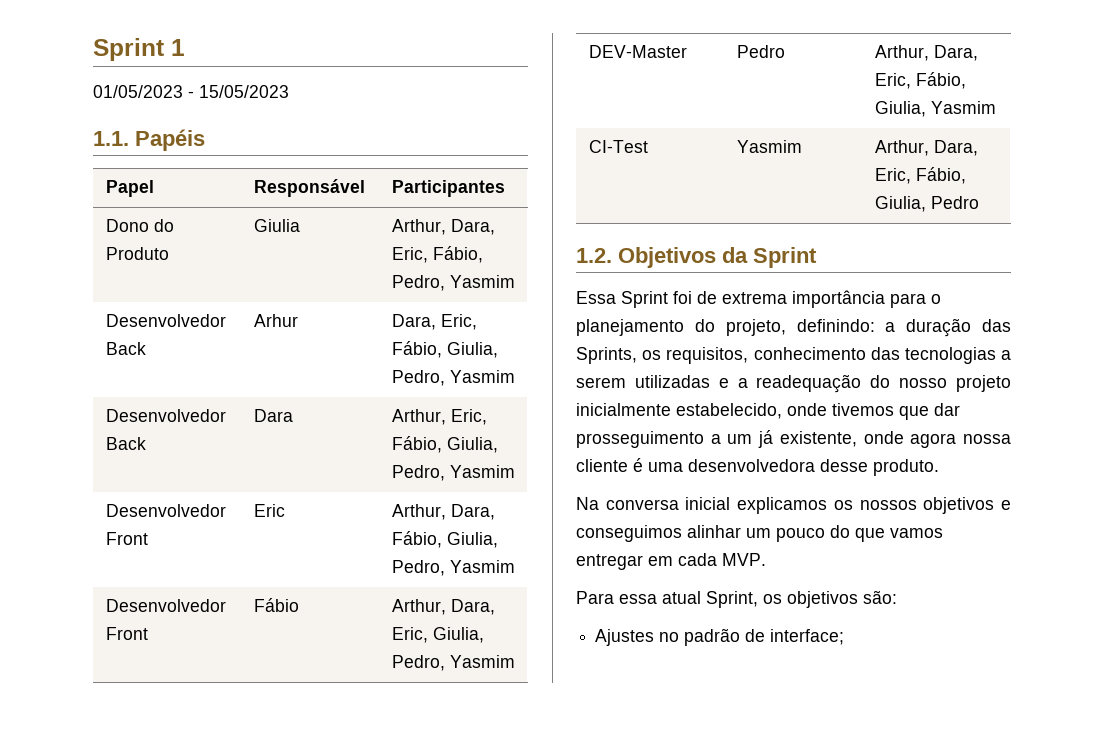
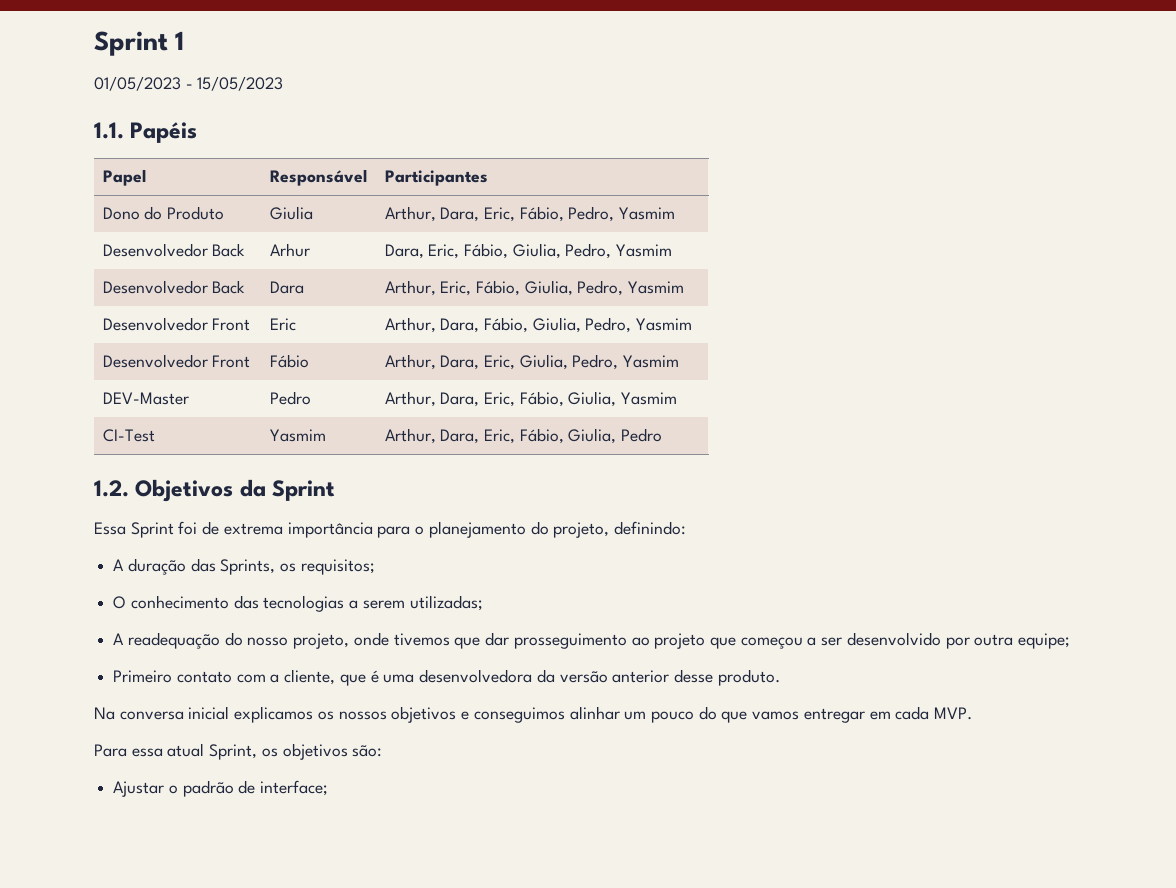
[885,322,896,332] a -> [113,559,125,571] // A
[666,347,749,364] requisitos, -> [300,559,375,575] [113,596,127,609] requisitos; // O
[634,374,1011,393] [576,403,782,419] utilizadas e a readequação do nosso projeto inicialmente estabelecido, -> [409,595,483,611] [113,632,350,649] utilizadas; // A readequação do nosso projeto,
[710,430,1011,448] [576,458,815,472] a um já existente, onde agora nossa cliente é uma desenvolvedora -> [631,632,1071,649] [113,669,670,686] ao projeto que começou a ser desenvolvido por outra equipe; // Primeiro contato com a cliente, que é uma desenvolvedora da versão anterior
[595,629,680,646] Ajustes no -> [113,781,178,797] Ajustar o

